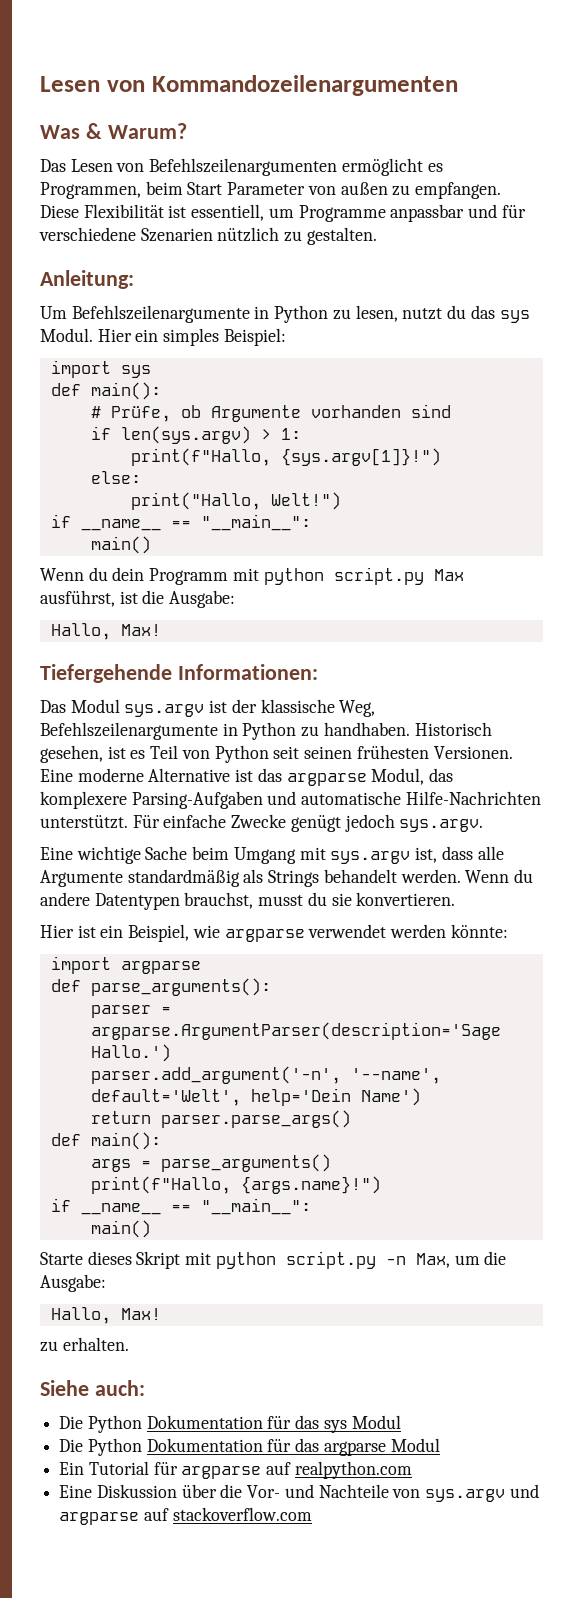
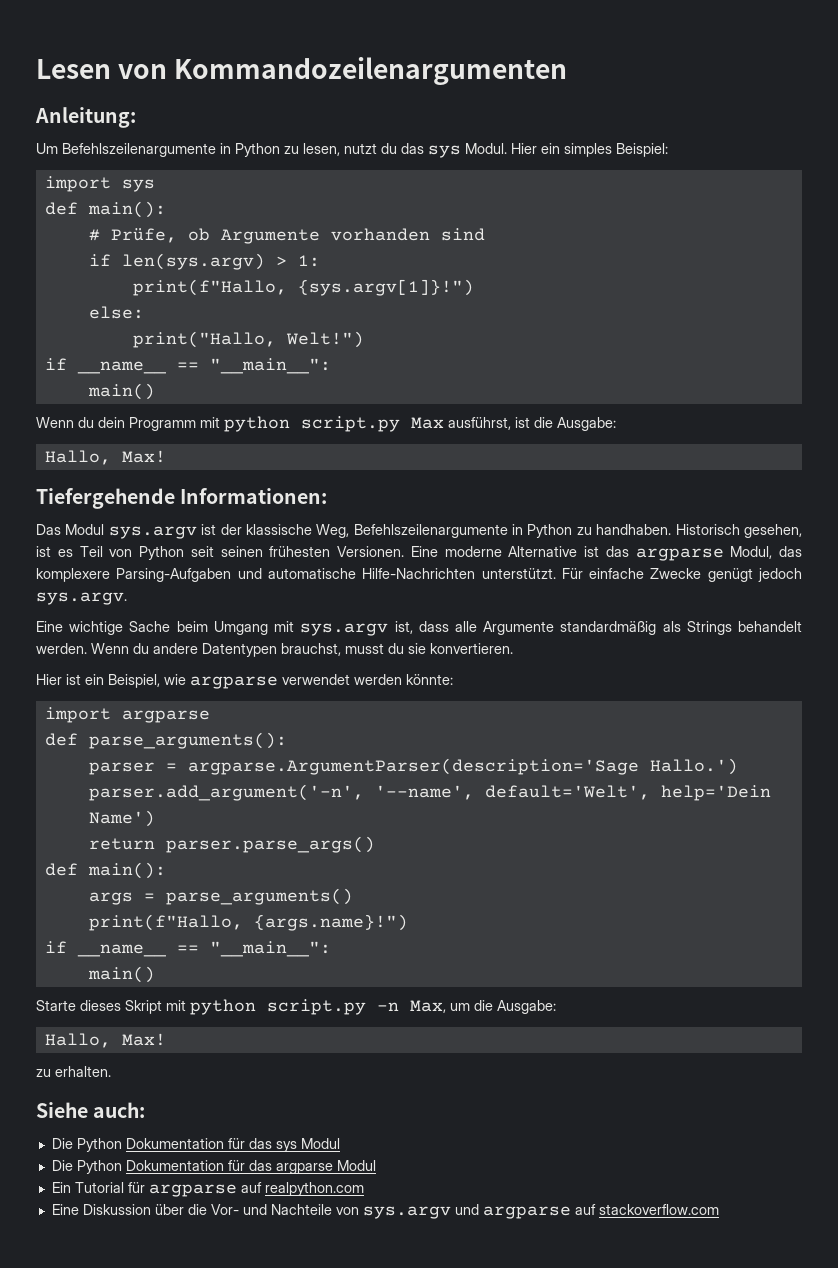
[40,123,187,139] [40,158,443,176] [40,181,502,199] [40,204,526,222] [39,227,377,245] // Was & Warum? // Das Lesen von Befehlszeilenargumenten ermöglicht es Programmen, beim Start Parameter von außen zu empfangen. Diese Flexibilität ist essentiell, um Programme anpassbar und für verschiedene Szenarien nützlich zu gestalten. -> (568, 71) none

